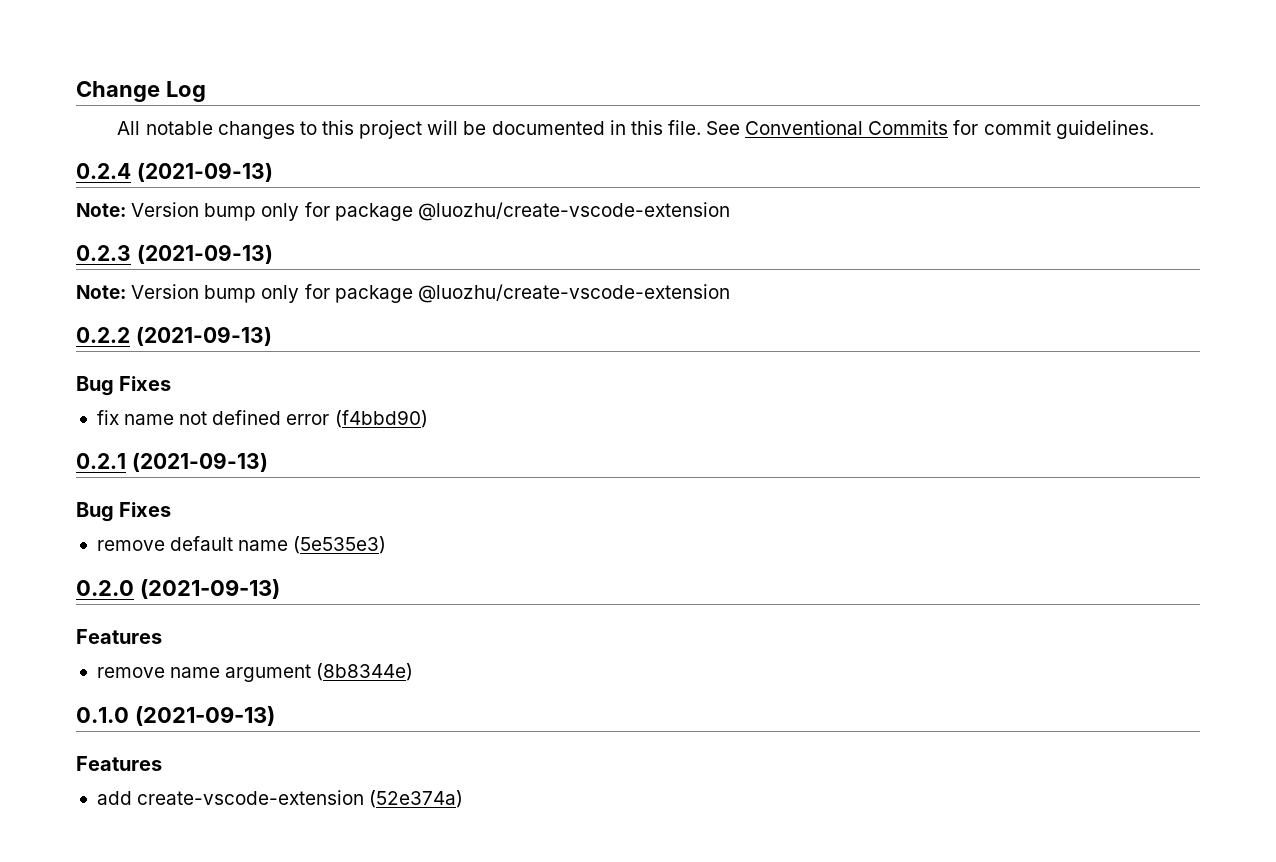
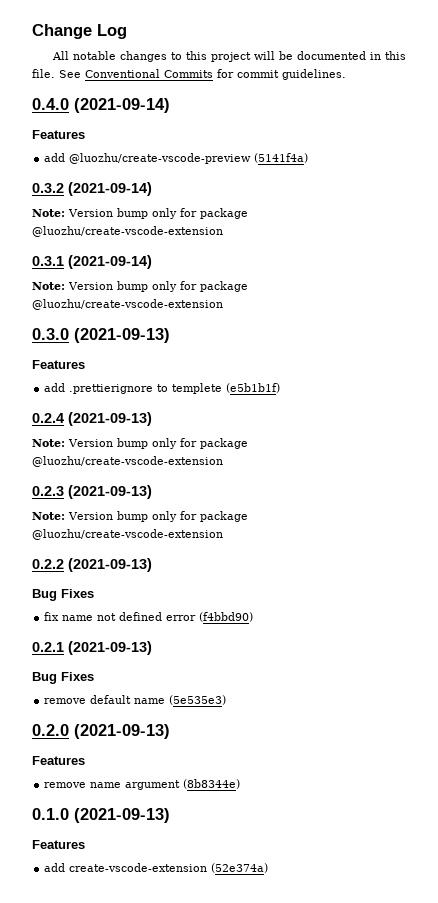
(1154, 129) none -> [32,98,170,113] [32,130,85,139] [44,153,309,164] [32,182,152,196] [32,208,248,219] [32,226,223,237] [32,255,152,269] [32,281,248,292] [32,299,223,310] [32,328,170,343] [32,360,85,369] [44,383,281,394] // 0.4.0 (2021-09-14) // Features // add @luozhu/create-vscode-preview (5141f4a) // 0.3.2 (2021-09-14) // Note: Version bump only for package @luozhu/create-vscode-extension // 0.3.1 (2021-09-14) // Note: Version bump only for package @luozhu/create-vscode-extension // 0.3.0 (2021-09-13) // Features // add .prettierignore to templete (e5b1b1f)

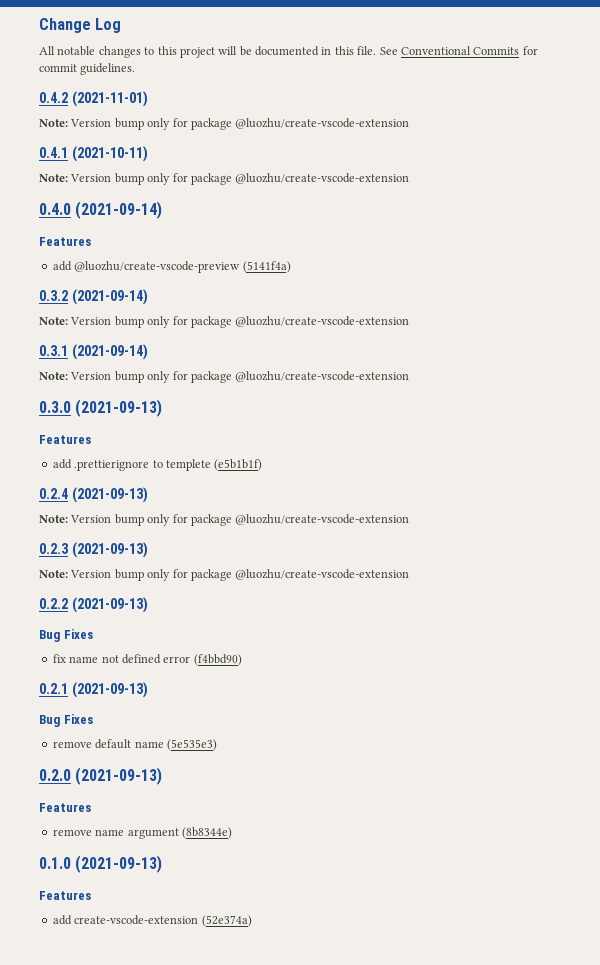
(346, 74) none -> [39,91,148,107] [39,118,410,130] [39,146,148,162] [39,173,410,185] // 0.4.2 (2021-11-01) // Note: Version bump only for package @luozhu/create-vscode-extension // 0.4.1 (2021-10-11) // Note: Version bump only for package @luozhu/create-vscode-extension

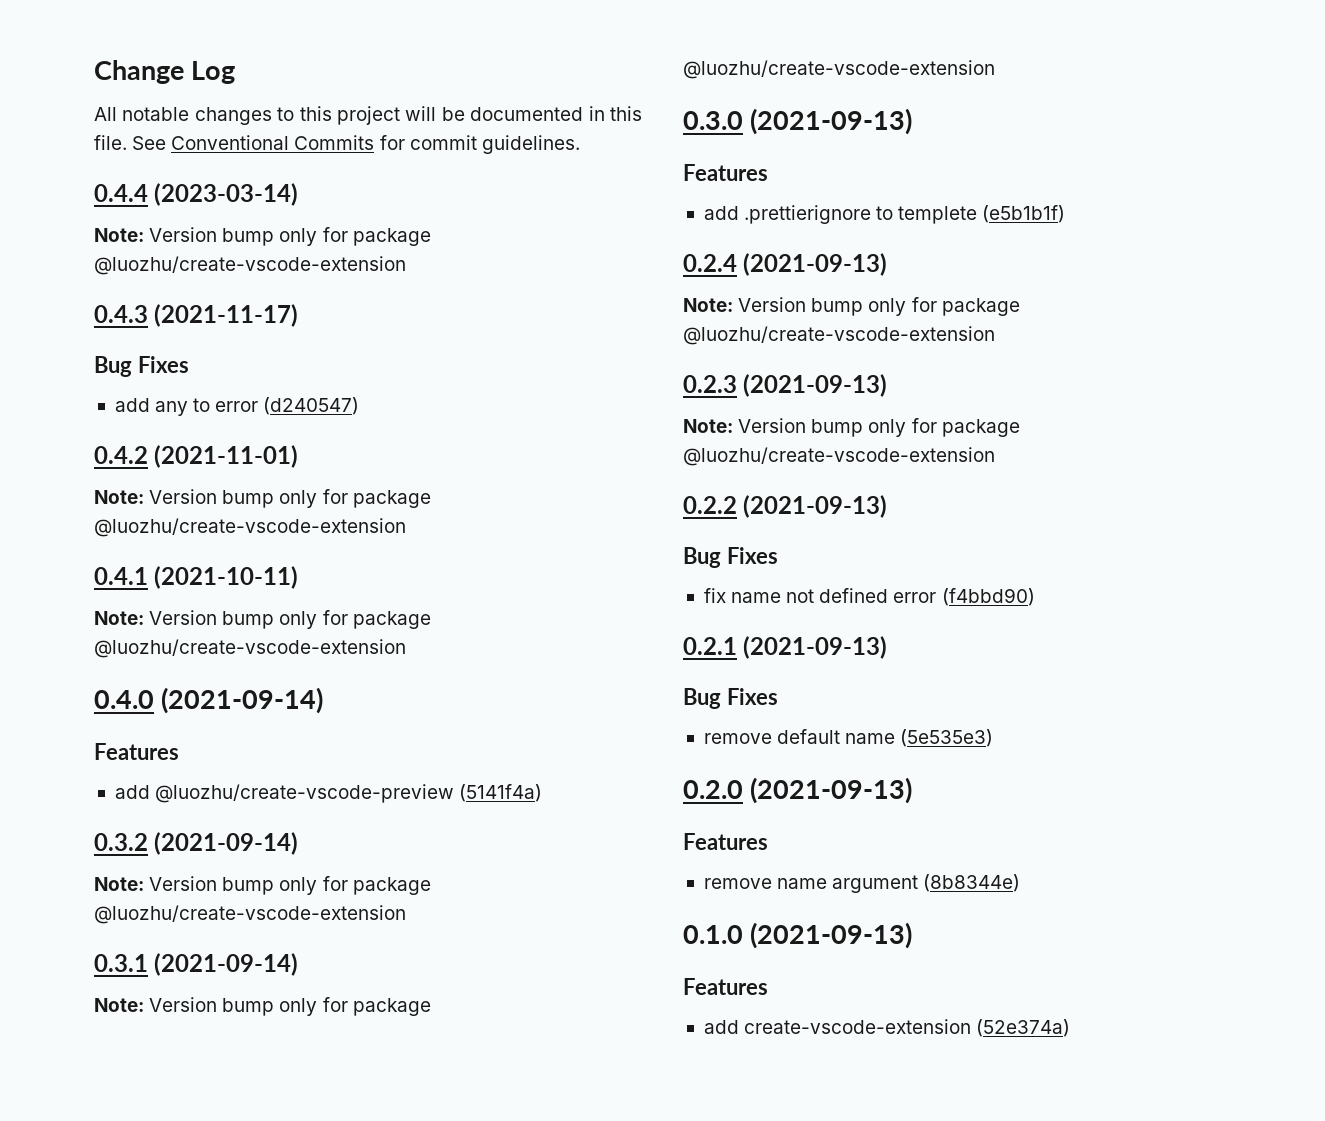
(136, 69) none -> [94,183,299,206] [94,227,431,246] [94,256,406,275] [94,304,299,327] [94,356,189,377] [114,397,360,416] // 0.4.4 (2023-03-14) // Note: Version bump only for package @luozhu/create-vscode-extension // 0.4.3 (2021-11-17) // Bug Fixes // add any to error (d240547)

